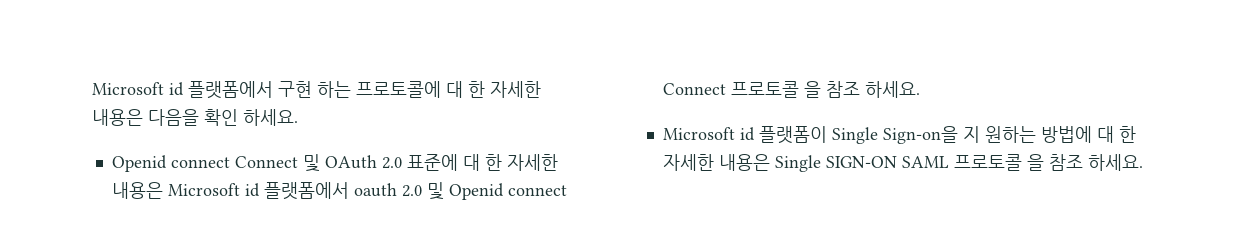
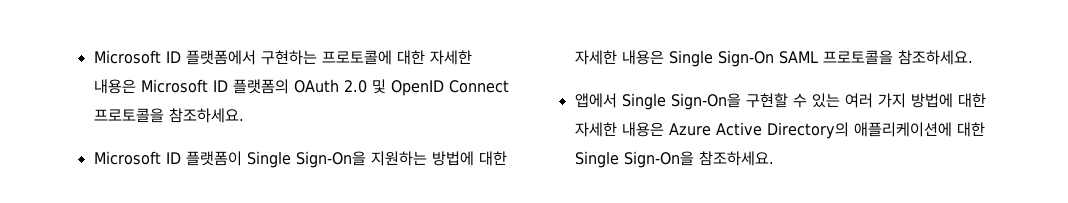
[92,81,541,99] [92,109,298,126] [111,154,558,172] [111,182,567,200] [662,81,920,98] [662,127,755,141] Microsoft id 플랫폼에서 구현 하는 프로토콜에 대 한 자세한 내용은 다음을 확인 하세요. // Openid connect Connect 및 OAuth 2.0 표준에 대 한 자세한 내용은 Microsoft id 플랫폼에서 oauth 2.0 및 Openid connect Connect 프로토콜 을 참조 하세요. // Microsoft id -> [93,50,472,65] [93,79,509,96] [93,108,244,123] [93,151,181,165] Microsoft ID 플랫폼에서 구현하는 프로토콜에 대한 자세한 내용은 Microsoft ID 플랫폼의 OAuth 2.0 및 OpenID Connect 프로토콜을 참조하세요. // Microsoft ID
[882,126,1136,144] [662,154,1143,172] Sign-on을 지 원하는 방법에 대 한 자세한 내용은 Single SIGN-ON SAML 프로토콜 을 참조 하세요. -> [295,151,507,168] [574,50,973,67] [574,93,986,110] [574,122,985,139] [574,151,774,168] Sign-On을 지원하는 방법에 대한 자세한 내용은 Single Sign-On SAML 프로토콜을 참조하세요. // 앱에서 Single Sign-On을 구현할 수 있는 여러 가지 방법에 대한 자세한 내용은 Azure Active Directory의 애플리케이션에 대한 Single Sign-On을 참조하세요.

